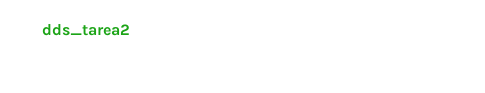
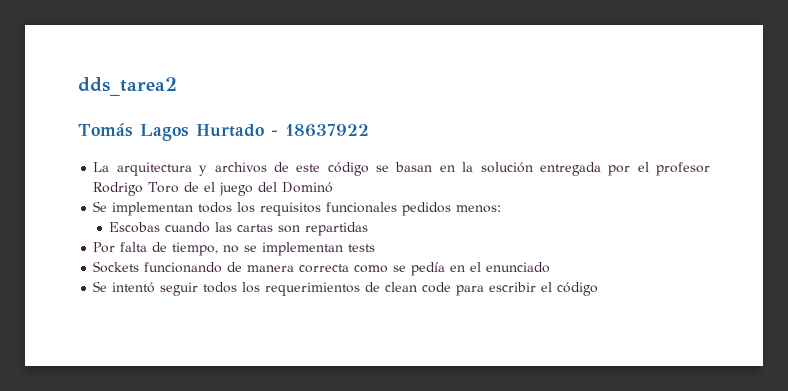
(130, 30) none -> [78,123,369,141] [93,162,710,176] [93,182,334,196] [93,201,502,216] [109,222,369,236] [93,242,376,256] [93,261,551,276] [93,281,599,296] // Tomás Lagos Hurtado - 18637922 // La arquitectura y archivos de este código se basan en la solución entregada por el profesor Rodrigo Toro de el juego del Dominó // Se implementan todos los requisitos funcionales pedidos menos: // Escobas cuando las cartas son repartidas // Por falta de tiempo, no se implementan tests // Sockets funcionando de manera correcta como se pedía en el enunciado // Se intentó seguir todos los requerimientos de clean code para escribir el código

